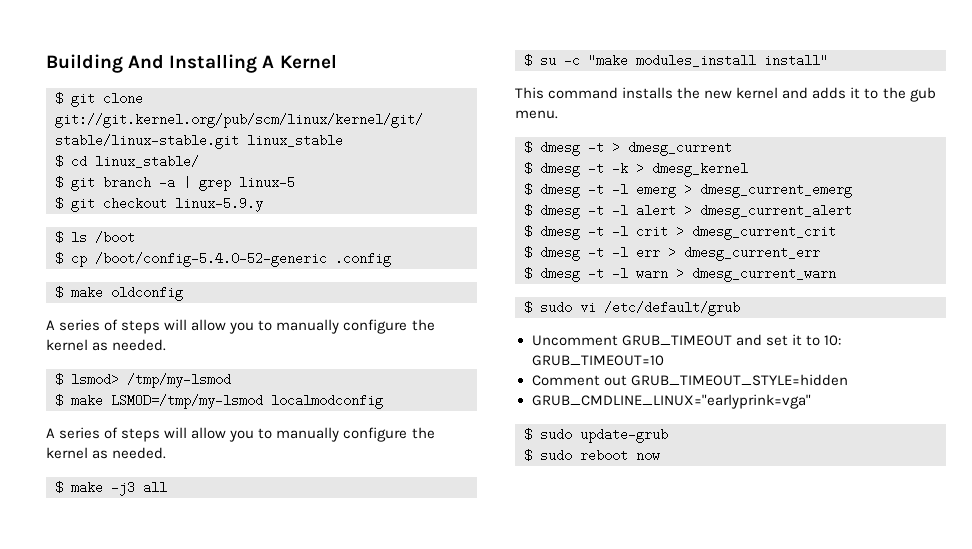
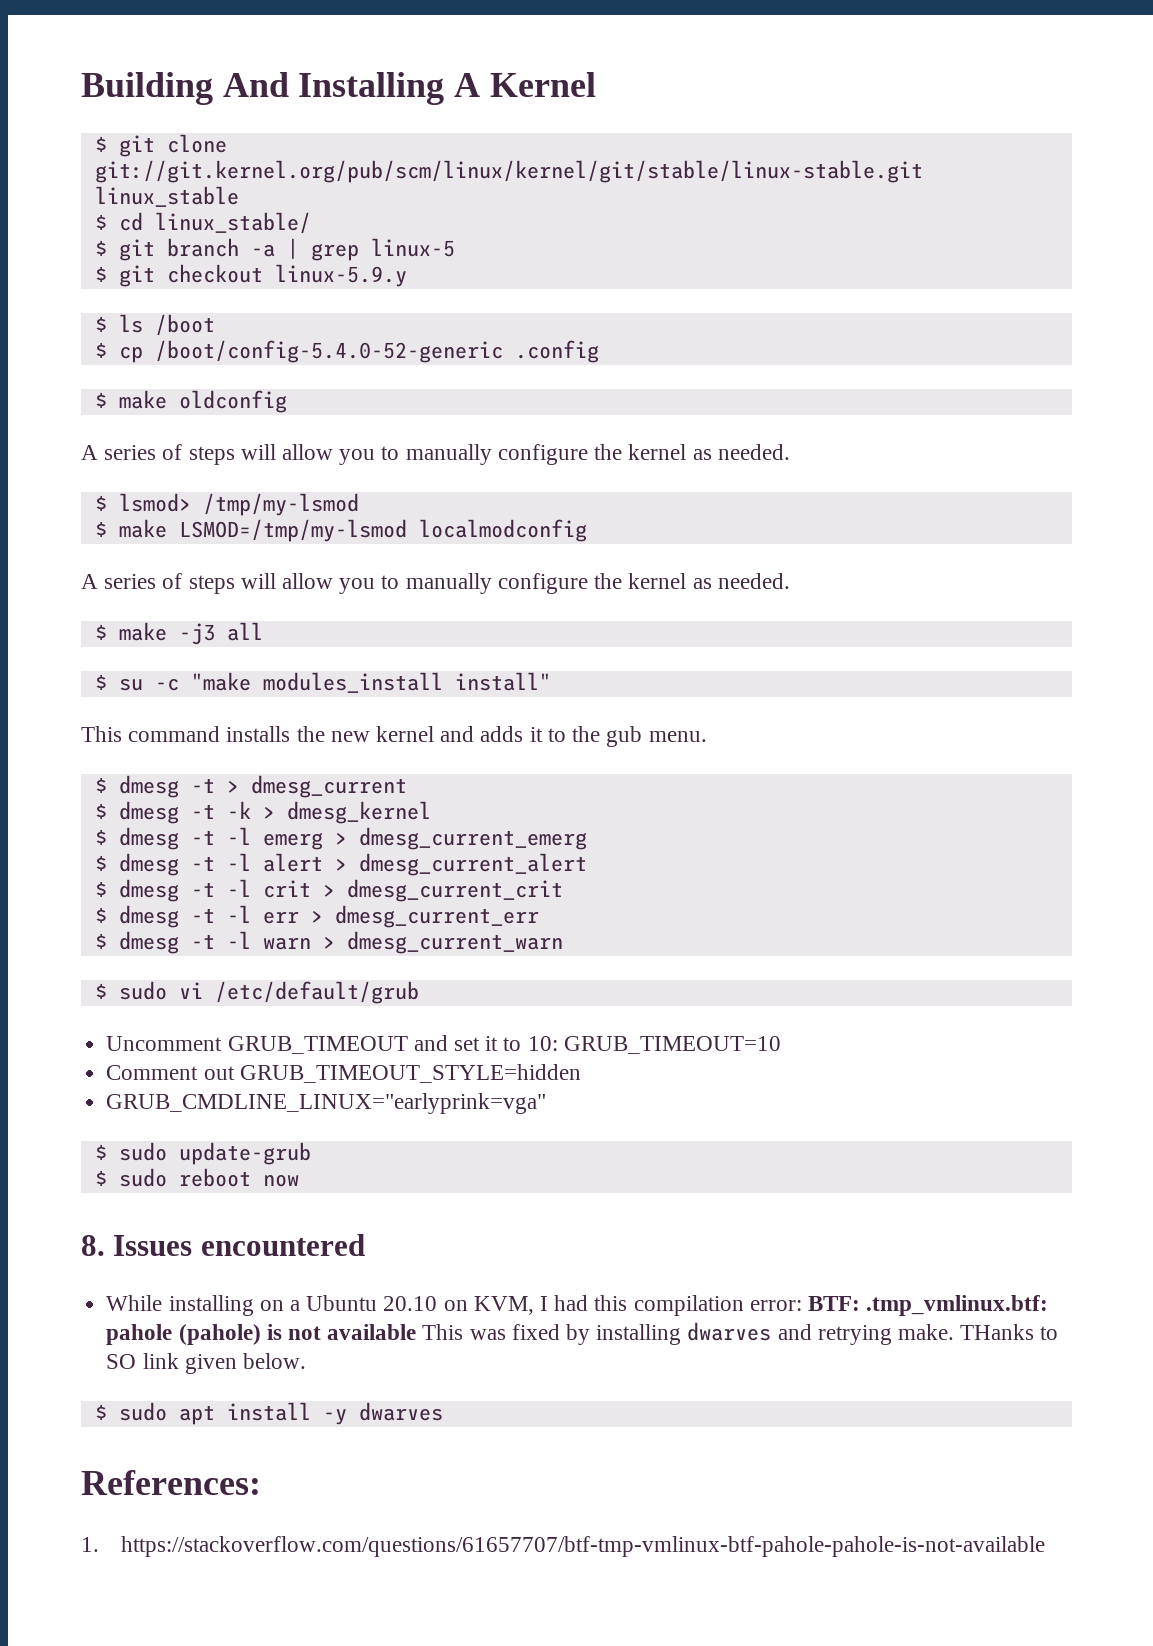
(660, 456) none -> [81,1234,365,1256] [106,1295,1049,1316] [106,1322,1059,1345] [106,1353,306,1374] [94,1402,443,1425] [81,1470,261,1495] [81,1536,1045,1557] // 8. Issues encountered // While installing on a Ubuntu 20.10 on KVM, I had this compilation error: BTF: .tmp_vmlinux.btf: pahole (pahole) is not available This was fixed by installing dwarves and retrying make. THanks to SO link given below. // $ sudo apt install -y dwarves // References: // 1. https://stackoverflow.com/questions/61657707/btf-tmp-vmlinux-btf-pahole-pahole-is-not-available

